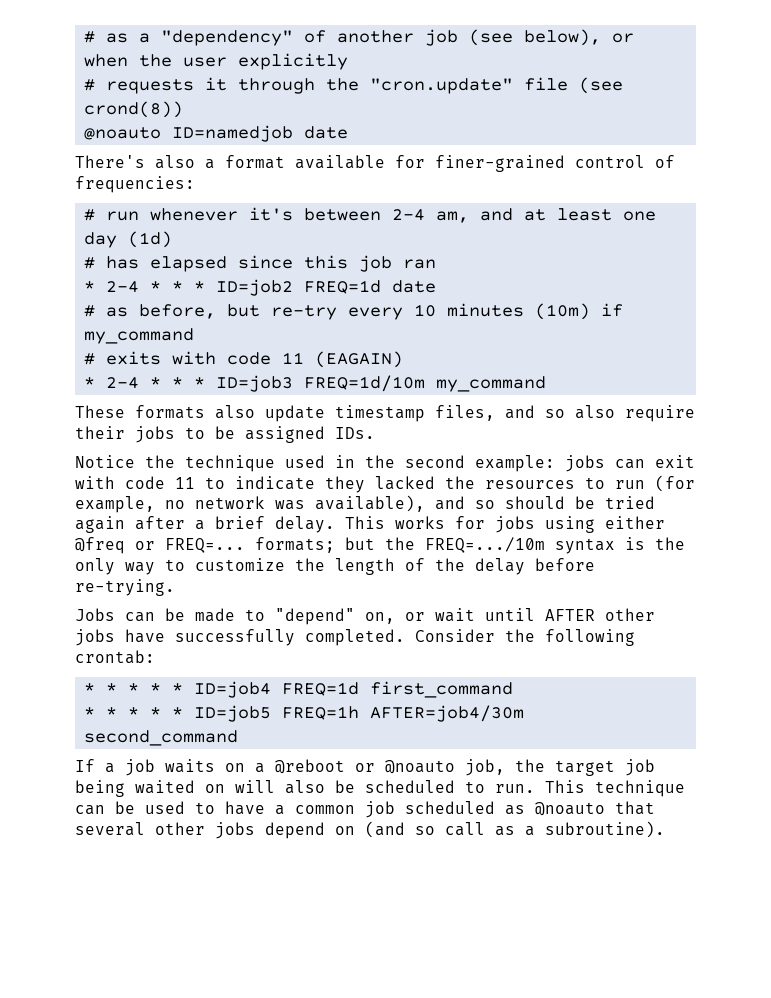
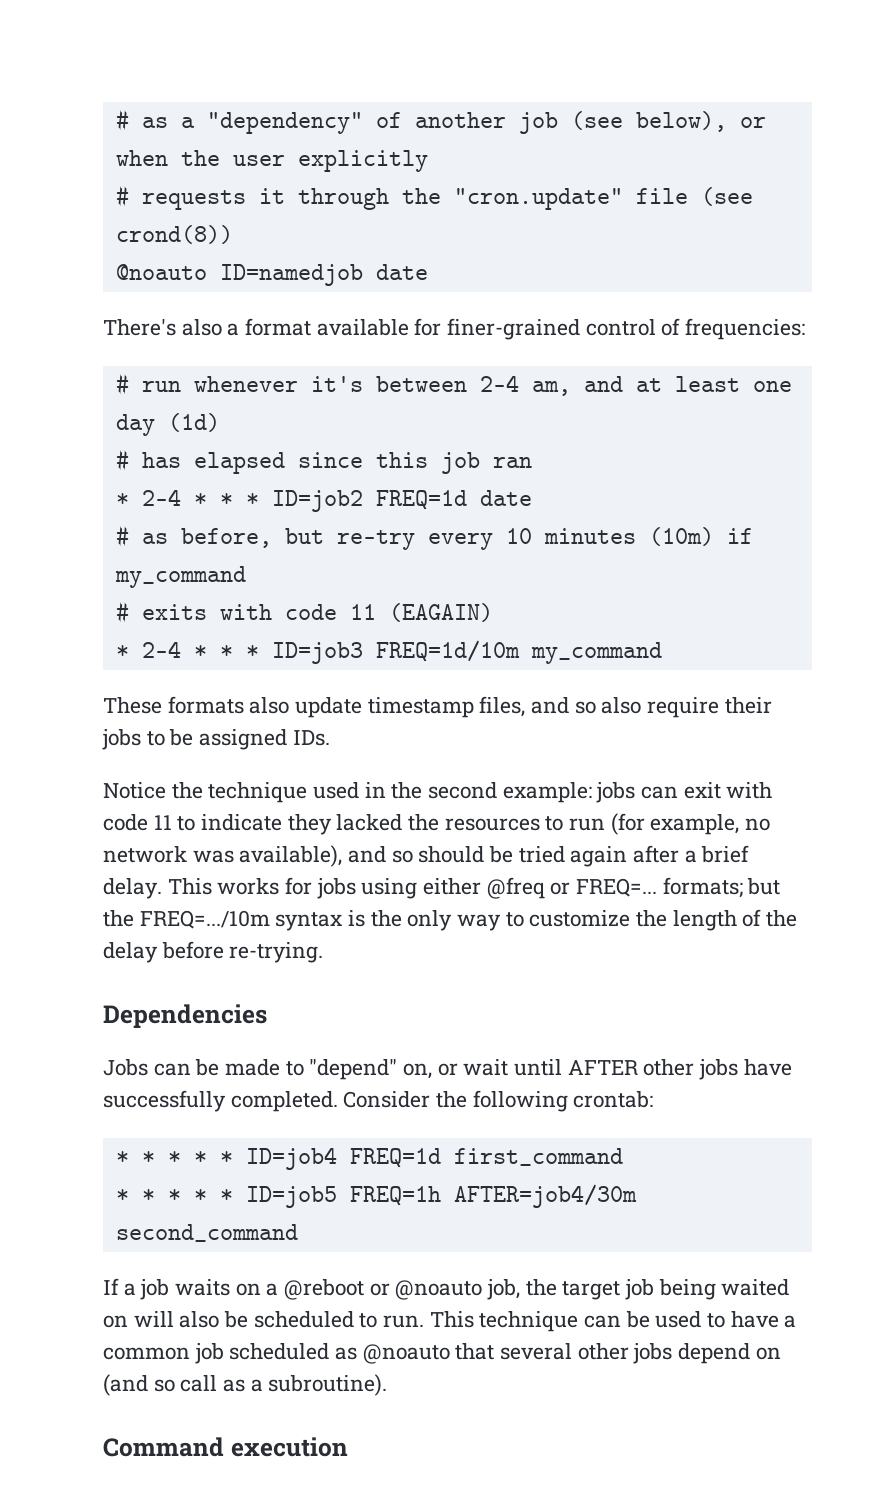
(175, 587) none -> [103,1004,267,1028] // Dependencies
(665, 829) none -> [103,1437,348,1457] // Command execution

